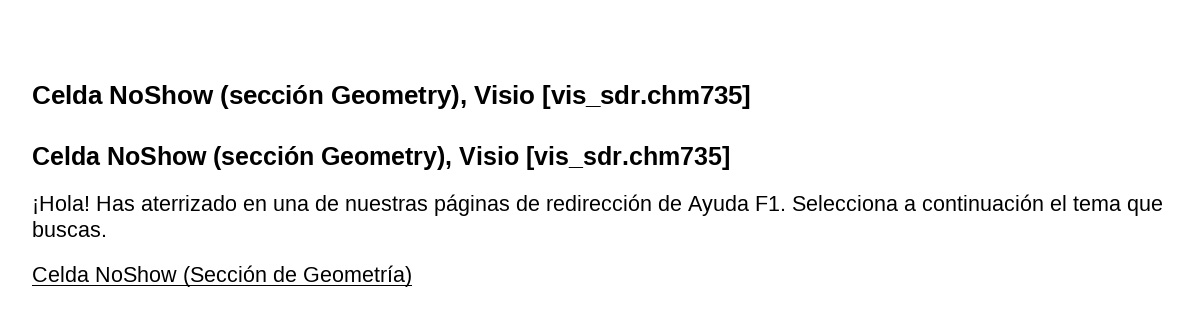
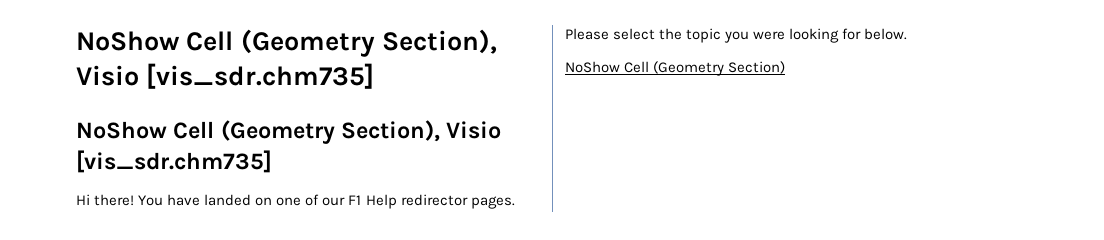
[32,85,752,109] [32,146,730,170] [32,194,1163,216] [32,221,107,237] [32,265,412,287] Celda NoShow (sección Geometry), Visio [vis_sdr.chm735] // Celda NoShow (sección Geometry), Visio [vis_sdr.chm735] // ¡Hola! Has aterrizado en una de nuestras páginas de redirección de Ayuda F1. Selecciona a continuación el tema que buscas. // Celda NoShow (Sección de Geometría) -> [76,29,497,57] [76,63,375,89] [76,120,502,144] [76,150,272,173] [76,194,515,209] [565,28,908,43] [565,61,786,76] NoShow Cell (Geometry Section), Visio [vis_sdr.chm735] // NoShow Cell (Geometry Section), Visio [vis_sdr.chm735] // Hi there! You have landed on one of our F1 Help redirector pages. Please select the topic you were looking for below. // NoShow Cell (Geometry Section)

